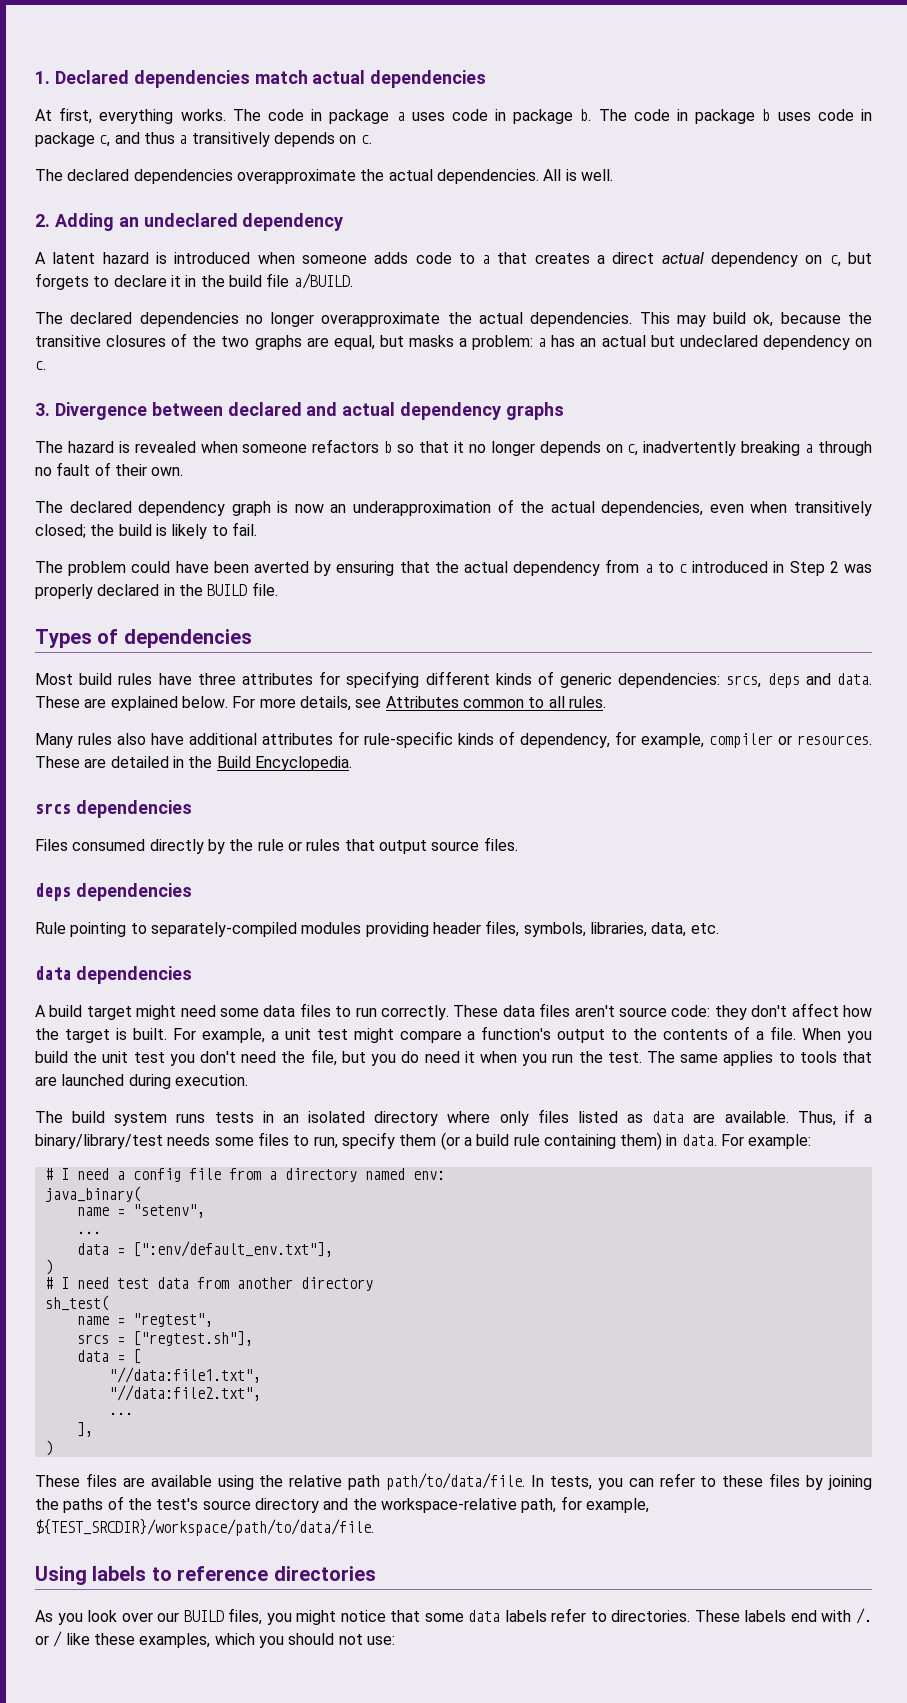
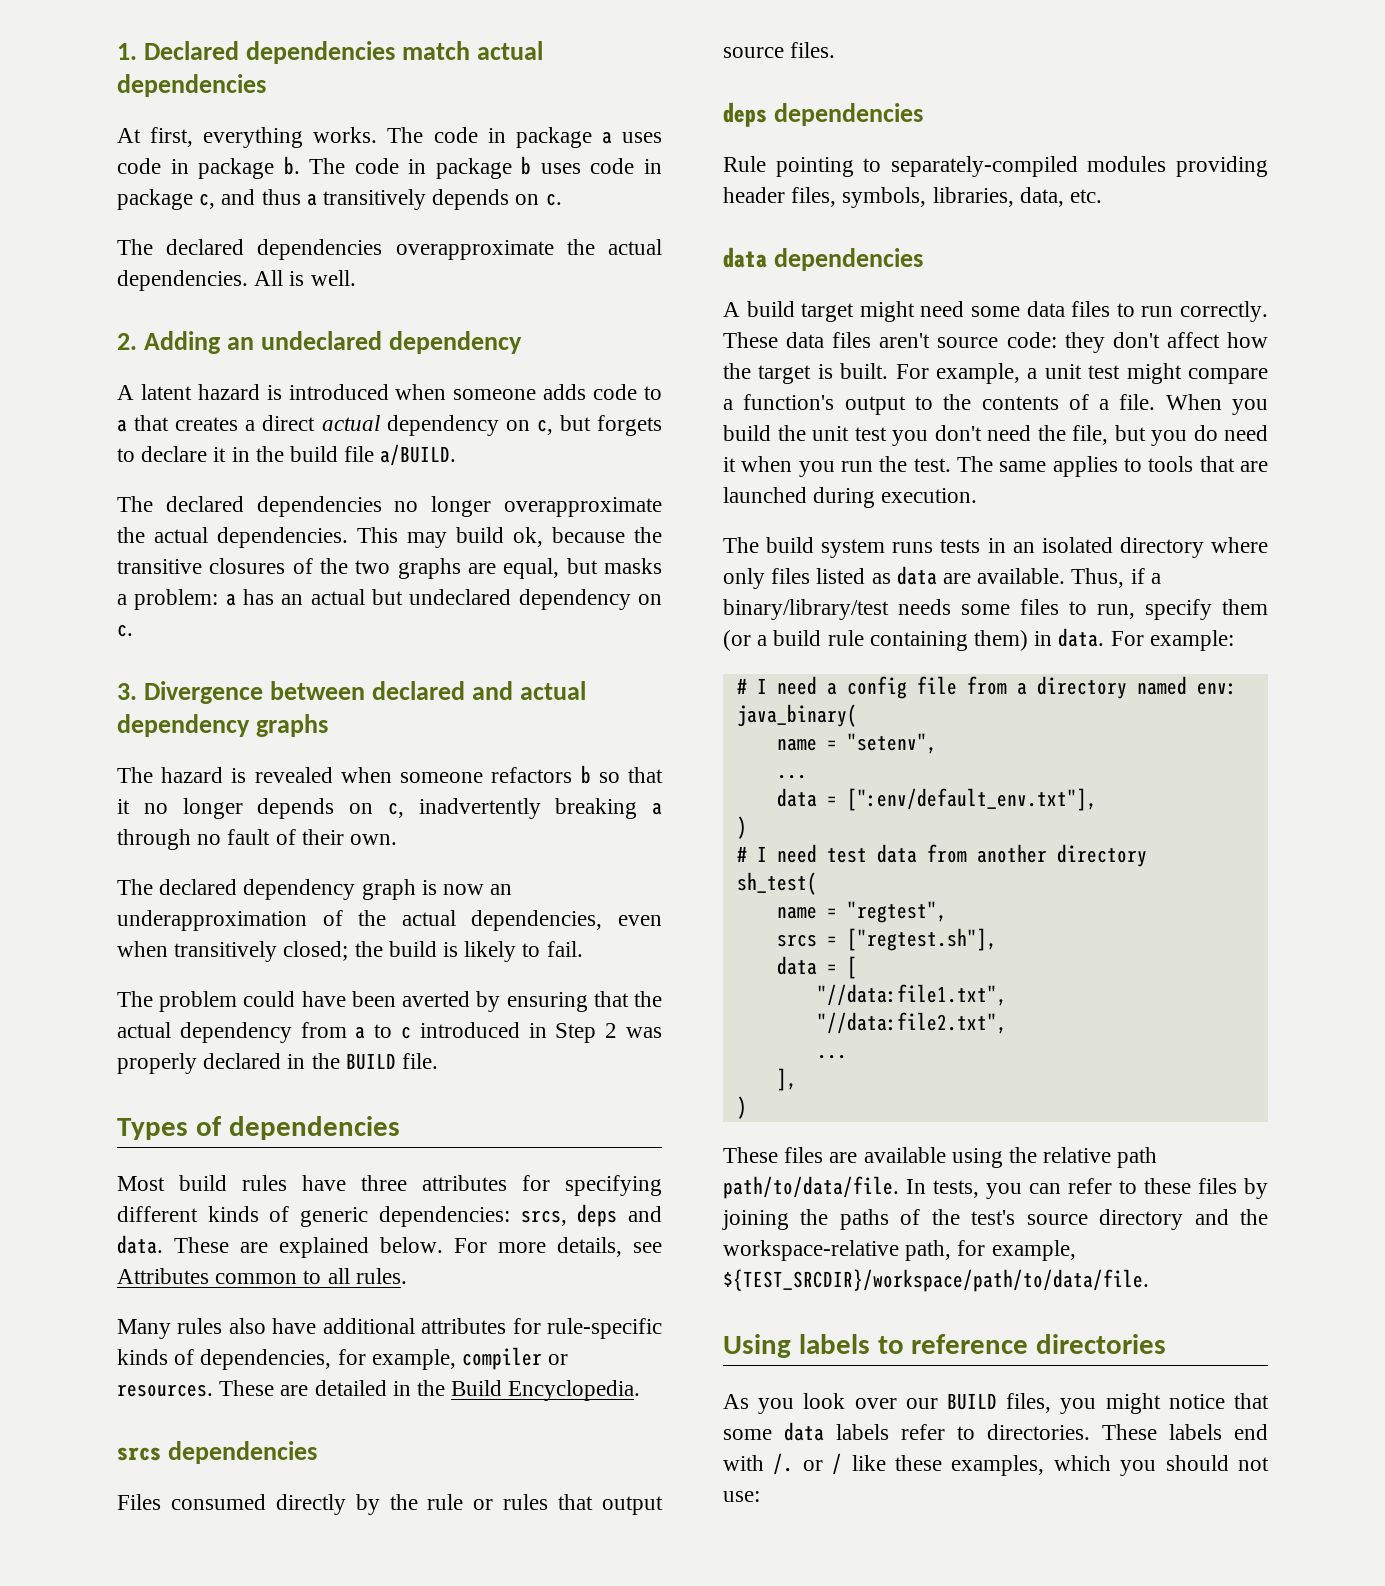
[520,733,610,748] dependency, -> [200,1349,332,1370] dependencies,

